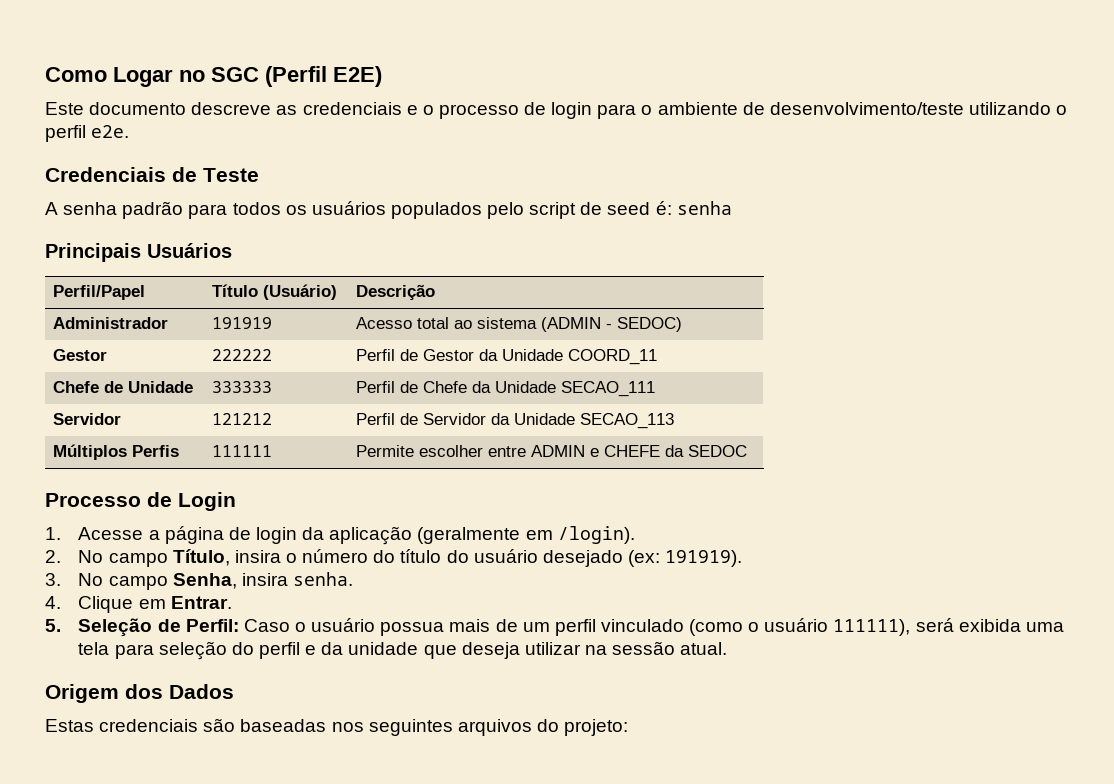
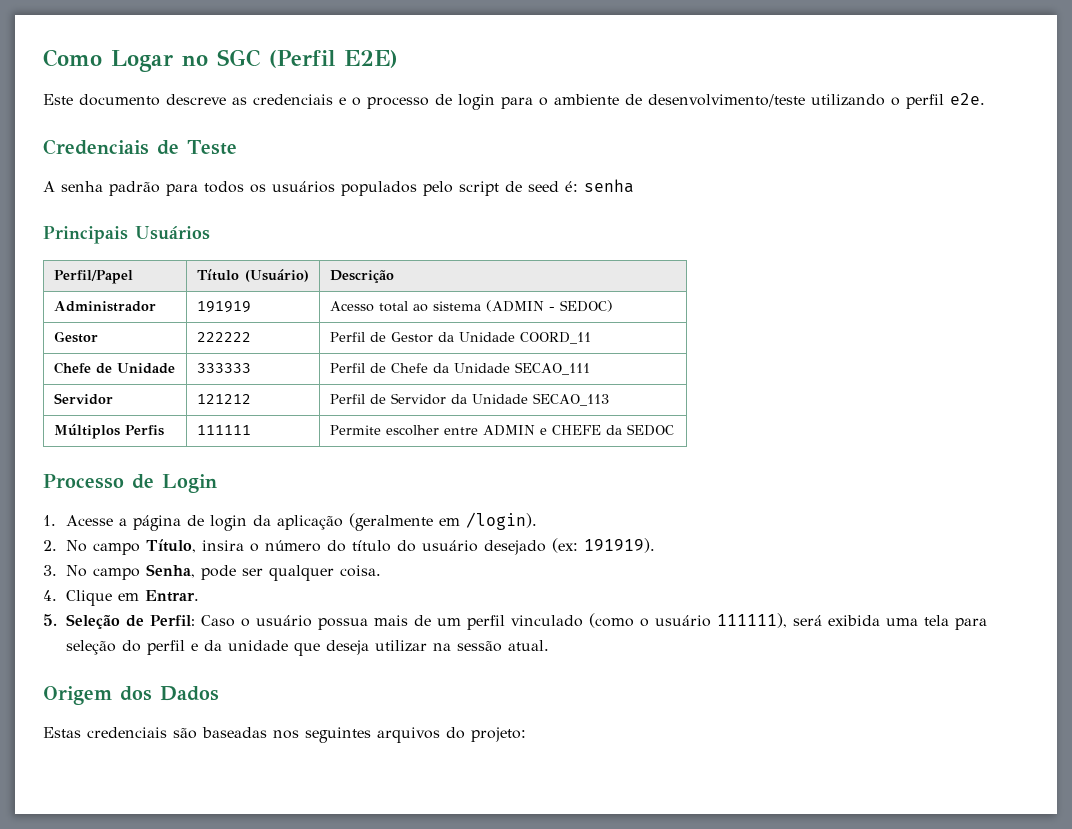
[241,572,353,586] insira senha. -> [200,565,381,581] pode ser qualquer coisa.

